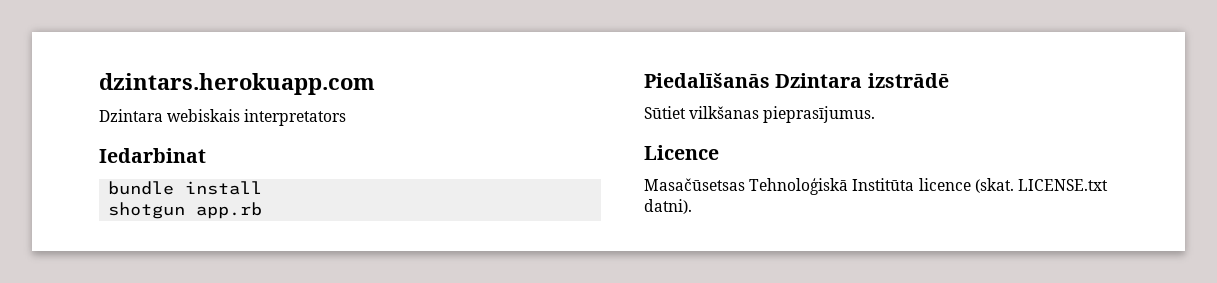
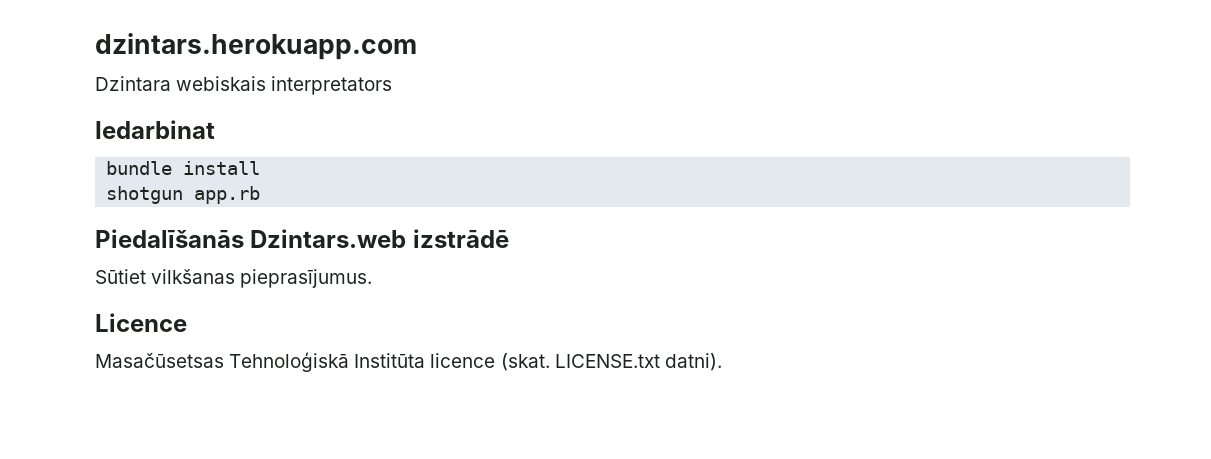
[775,73,863,88] Dzintara -> [250,229,407,248] Dzintars.web

